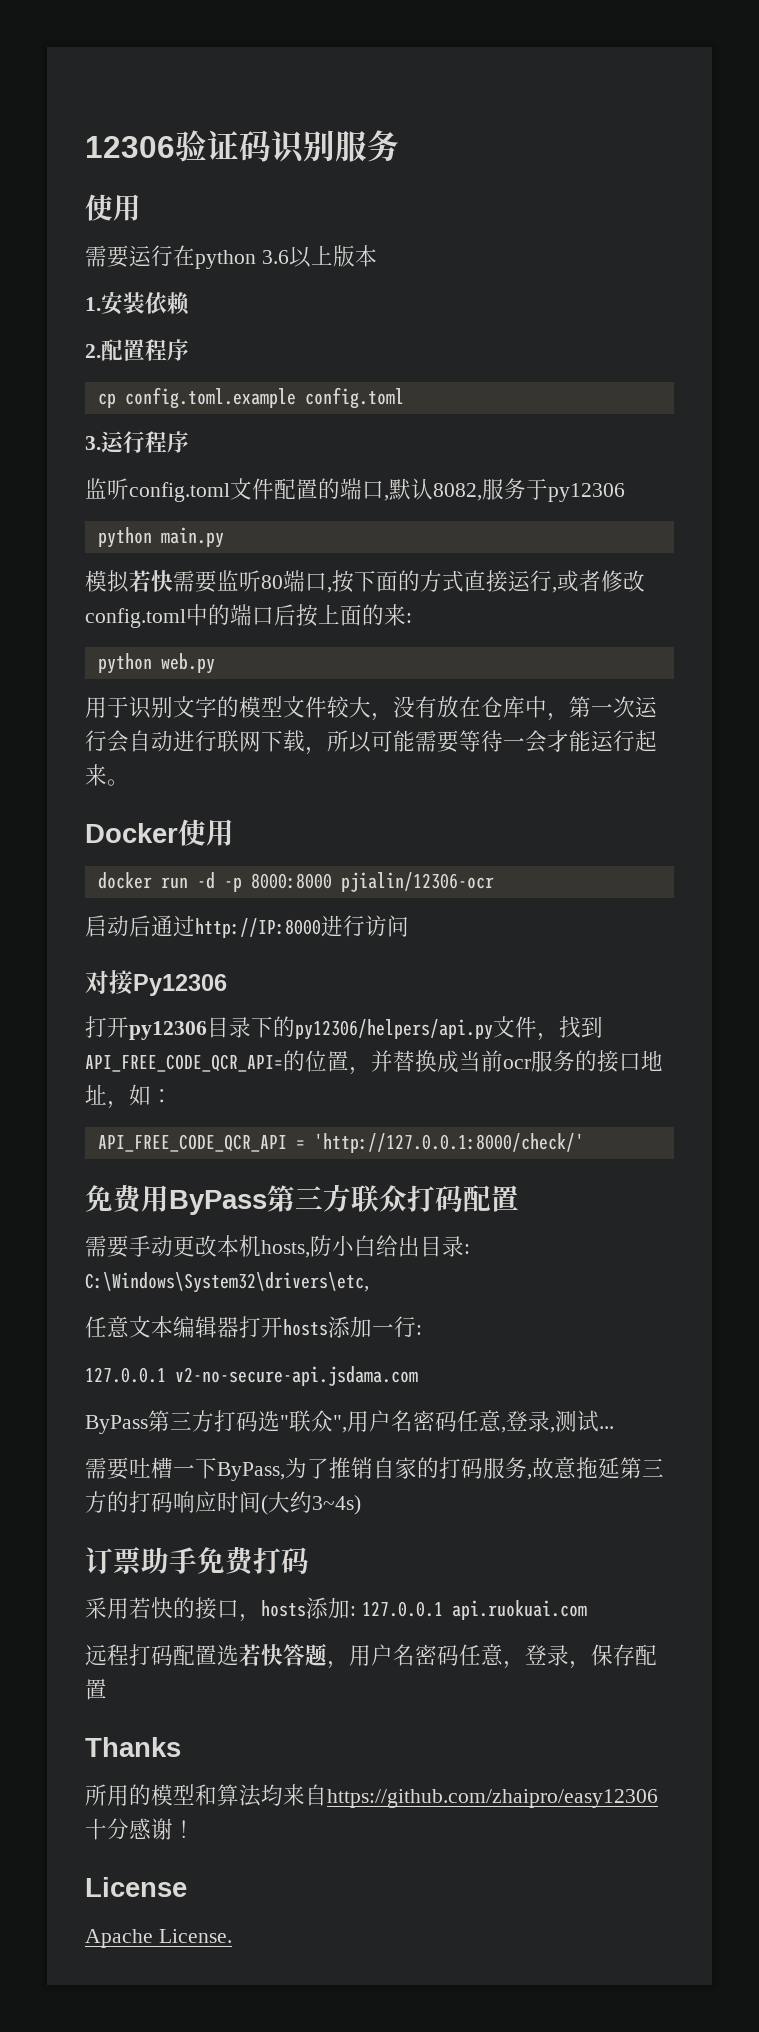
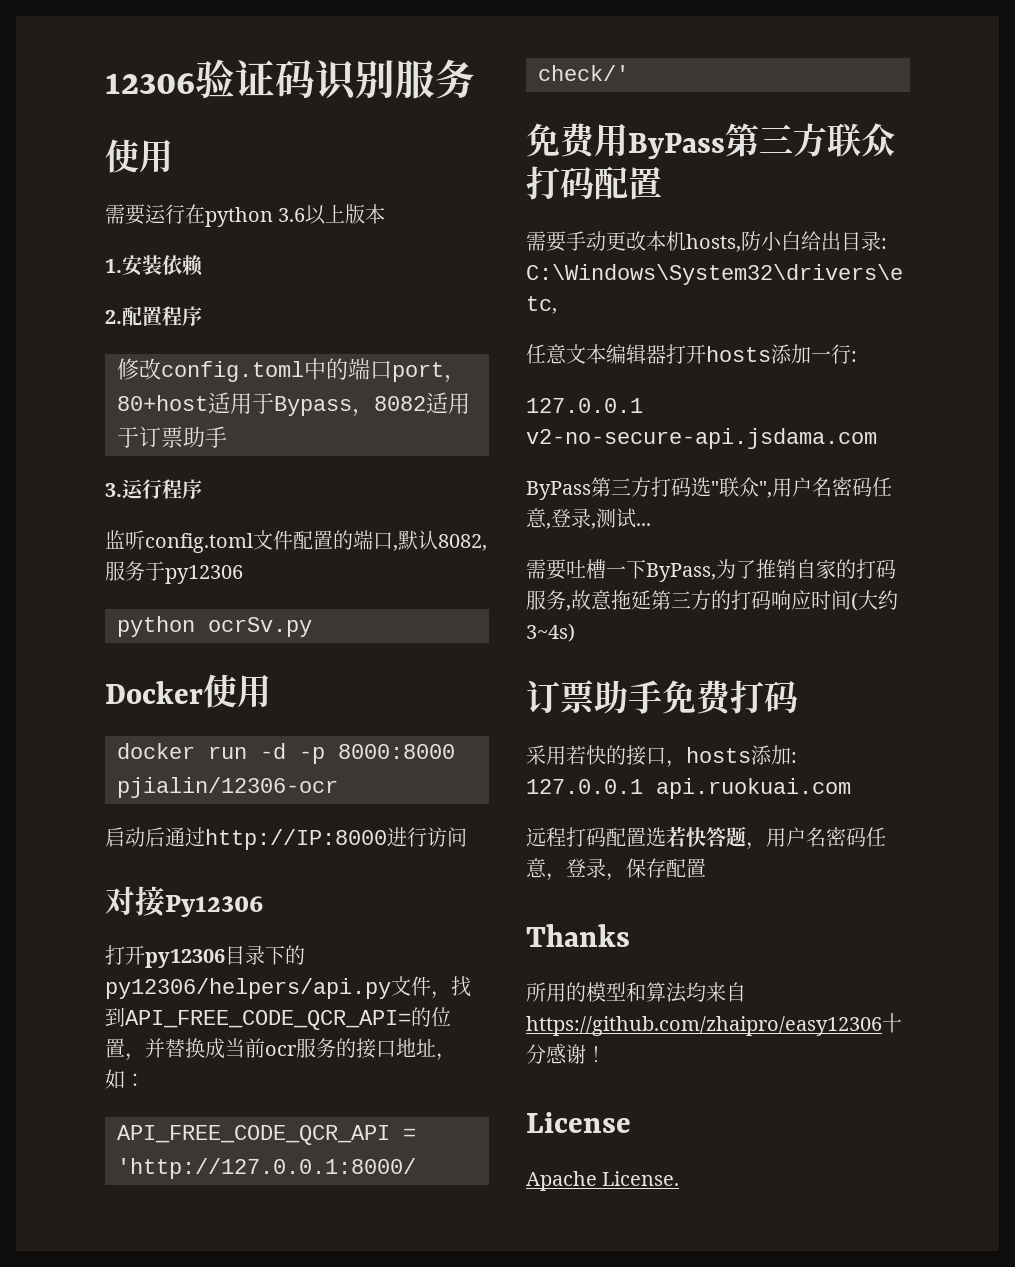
[97,387,404,409] cp config.toml.example config.toml -> [117,358,466,383] [117,392,470,417] [117,426,227,448] 修改config.toml中的端口port，80+host适用于Bypass，8082适用于订票助手
[160,527,224,548] [85,570,645,593] [85,604,412,628] [97,653,215,674] [85,696,657,721] [85,730,657,755] [85,764,129,786] main.py // 模拟若快需要监听80端口,按下面的方式直接运行,或者修改config.toml中的端口后按上面的来: // python web.py // 用于识别文字的模型文件较大，没有放在仓库中，第一次运行会自动进行联网下载，所以可能需要等待一会才能运行起来。 -> [208,617,312,637] ocrSv.py

